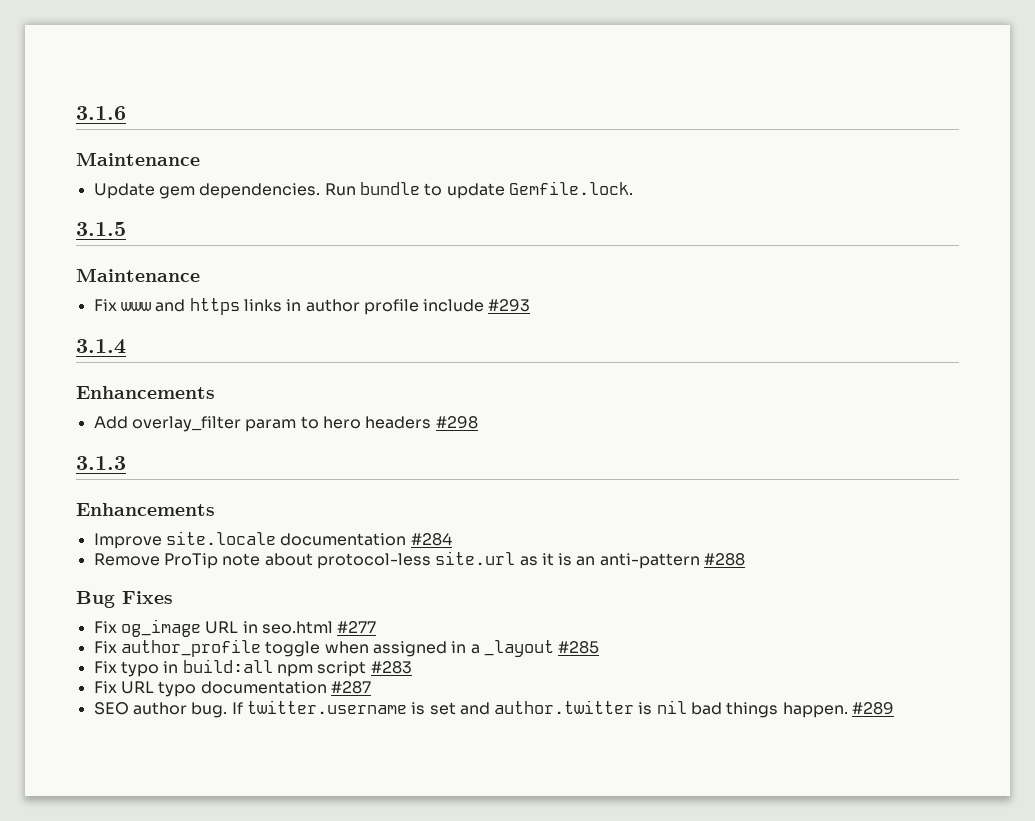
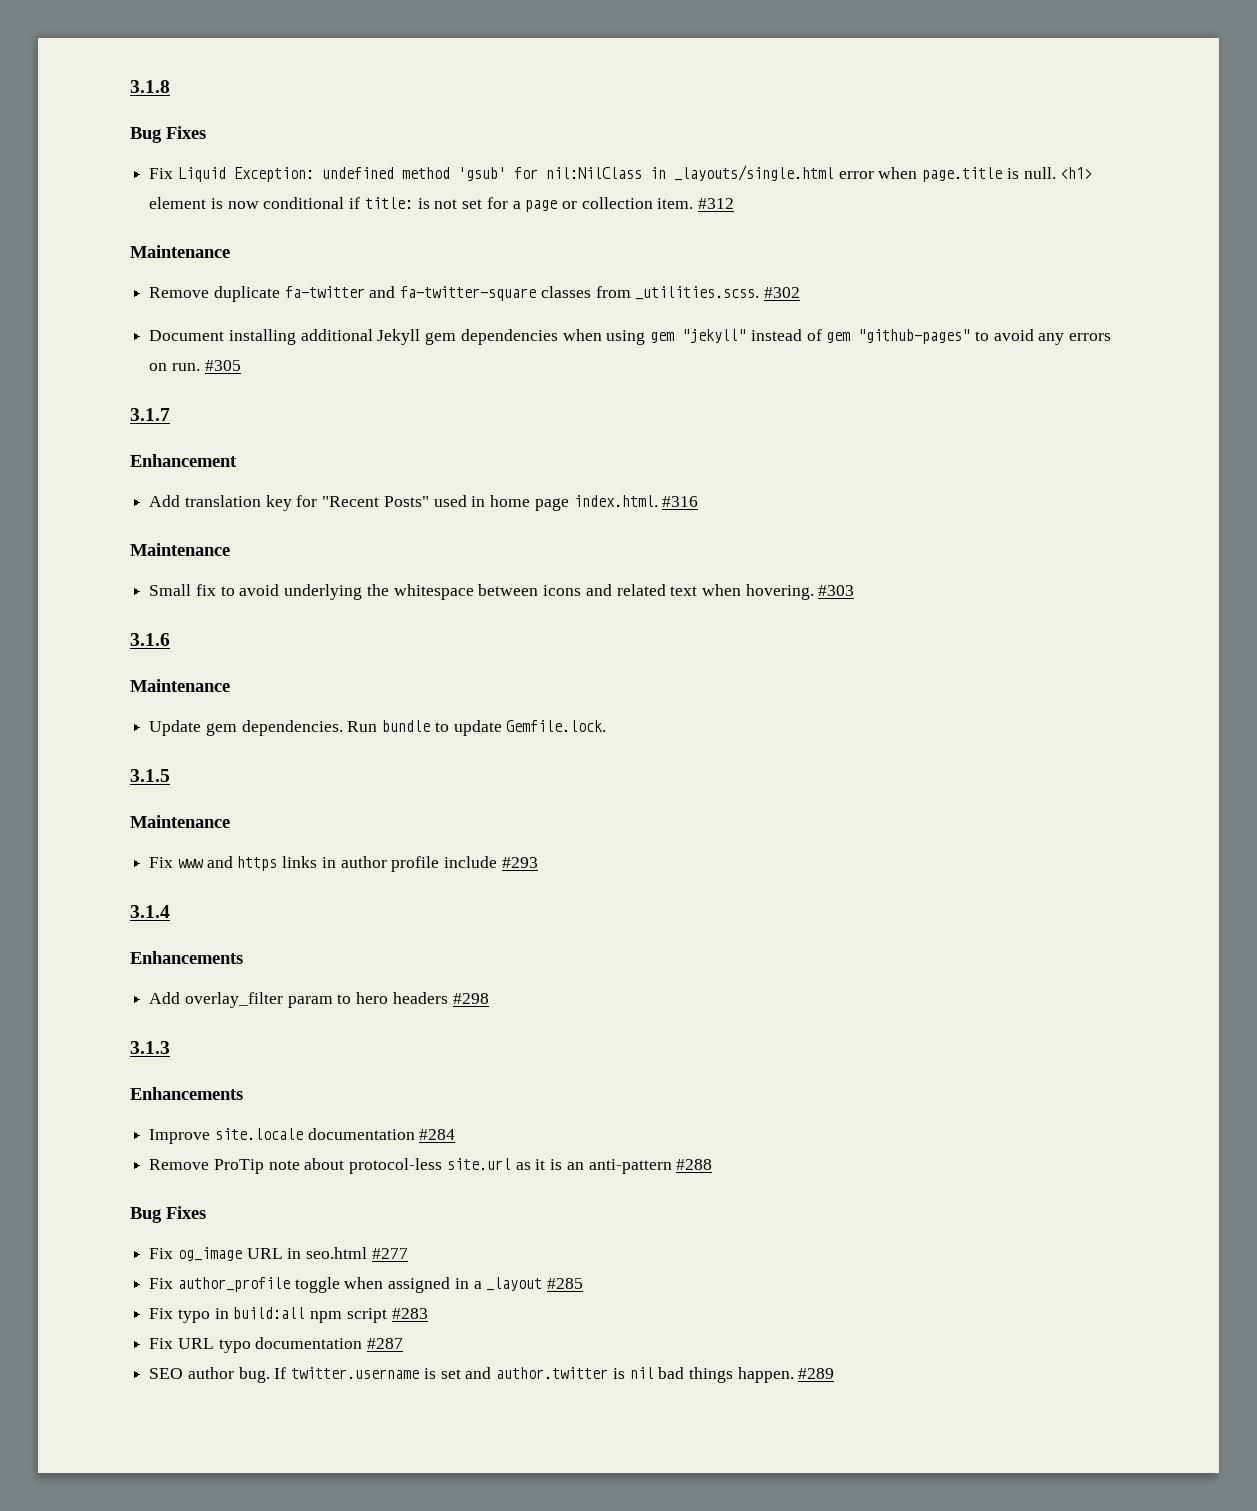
(76, 113) none -> [130,80,170,93] [130,126,206,143] [149,165,1093,182] [149,197,735,212] [130,245,230,258] [149,286,801,302] [149,329,1112,345] [149,360,241,371] [130,408,170,421] [130,454,237,467] [149,495,699,511] [130,543,230,556] [149,584,855,600] 3.1.8 // Bug Fixes // Fix Liquid Exception: undefined method 'gsub' for nil:NilClass in _layouts/single.html error when page.title is null. <h1> element is now conditional if title: is not set for a page or collection item. #312 // Maintenance // Remove duplicate fa-twitter and fa-twitter-square classes from _utilities.scss. #302 // Document installing additional Jekyll gem dependencies when using gem "jekyll" instead of gem "github-pages" to avoid any errors on run. #305 // 3.1.7 // Enhancement // Add translation key for "Recent Posts" used in home page index.html. #316 // Maintenance // Small fix to avoid underlying the whitespace between icons and related text when hovering. #303 //

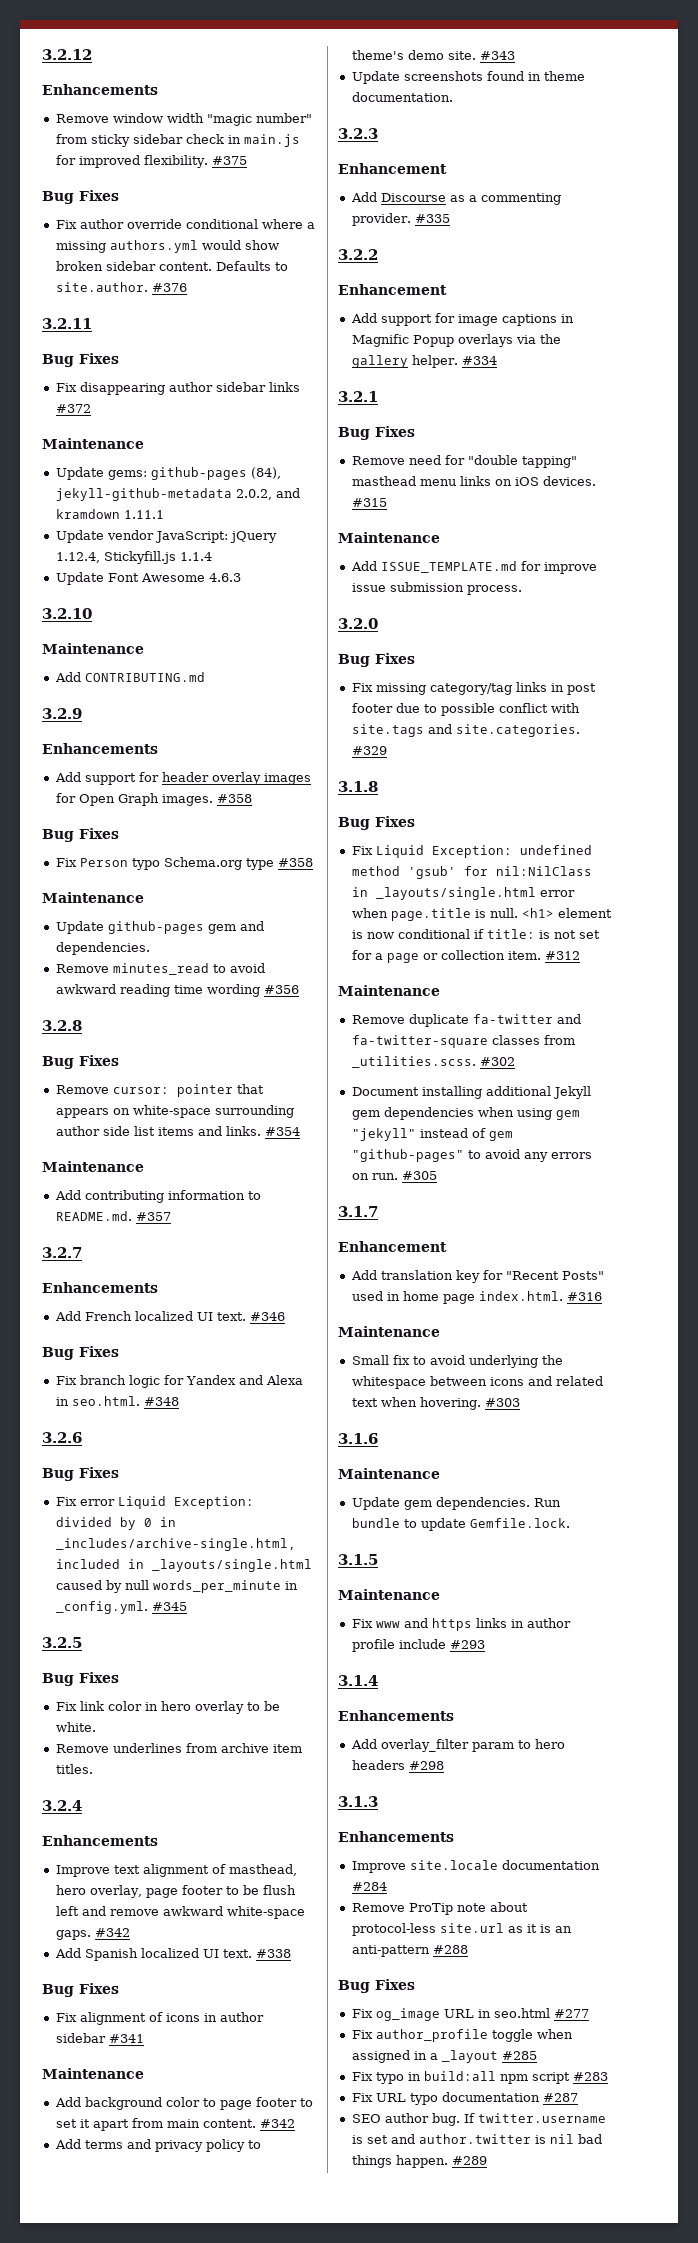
(130, 86) none -> [42,49,92,60] [42,84,158,95] [55,113,312,126] [55,134,300,147] [55,155,247,168] [42,190,119,204] [55,219,315,229] [55,240,279,253] [55,261,288,271] [55,282,187,292] [42,318,92,329] [42,353,119,367] [55,382,300,395] [55,404,91,413] [42,438,144,449] [55,467,281,480] [55,488,300,501] [55,509,164,519] [55,530,277,543] [55,551,212,564] [55,572,241,585] [42,608,92,619] [42,643,144,654] [54,672,205,682] [42,708,82,719] [42,743,158,754] [54,772,311,785] [55,793,252,806] [42,828,119,842] [55,857,313,870] [42,892,144,903] [55,921,264,934] [55,942,150,955] [55,963,265,975] [55,984,299,997] [42,1020,82,1031] [42,1055,119,1069] [55,1084,264,1097] [55,1105,294,1118] [55,1126,300,1136] [42,1161,144,1172] [54,1190,261,1203] [55,1211,171,1221] [42,1247,82,1258] [42,1282,158,1293] [54,1311,285,1321] [42,1346,119,1360] [55,1375,303,1388] [55,1396,179,1406] [42,1432,82,1443] [42,1467,119,1481] [55,1496,254,1509] [55,1517,176,1530] [55,1538,296,1551] [55,1559,312,1572] [55,1580,298,1593] [55,1601,187,1614] [42,1637,82,1648] [42,1672,119,1686] [55,1701,280,1714] [55,1722,96,1732] [55,1743,302,1753] [55,1764,93,1774] [42,1800,82,1811] [42,1835,158,1846] [55,1864,297,1877] [55,1885,296,1898] [55,1906,305,1919] [55,1928,130,1940] [54,1948,291,1961] [42,1983,119,1997] [55,2012,264,2025] [55,2033,144,2043] [42,2068,144,2079] [54,2097,313,2110] [55,2118,295,2131] [54,2139,261,2152] [351,50,515,60] [351,71,585,84] [351,92,453,102] [338,128,378,139] [338,163,447,174] [350,192,561,205] [351,213,450,226] [338,249,378,260] [338,284,447,295] [350,313,574,326] [351,334,561,347] [351,355,497,368] [338,391,378,402] [338,426,415,440] [351,455,577,468] [351,476,596,486] [351,498,387,507] [338,532,440,543] [350,561,597,574] [351,582,522,595] [338,618,378,629] [338,653,415,667] [351,682,596,695] [351,703,580,716] [351,724,580,737] [351,746,387,755] 3.2.12 // Enhancements // Remove window width "magic number" from sticky sidebar check in main.js for improved flexibility. #375 // Bug Fixes // Fix author override conditional where a missing authors.yml would show broken sidebar content. Defaults to site.author. #376 // 3.2.11 // Bug Fixes // Fix disappearing author sidebar links #372 // Maintenance // Update gems: github-pages (84), jekyll-github-metadata 2.0.2, and kramdown 1.11.1 // Update vendor JavaScript: jQuery 1.12.4, Stickyfill.js 1.1.4 // Update Font Awesome 4.6.3 // 3.2.10 // Maintenance // Add CONTRIBUTING.md // 3.2.9 // Enhancements // Add support for header overlay images for Open Graph images. #358 // Bug Fixes // Fix Person typo Schema.org type #358 // Maintenance // Update github-pages gem and dependencies. // Remove minutes_read to avoid awkward reading time wording #356 // 3.2.8 // Bug Fixes // Remove cursor: pointer that appears on white-space surrounding author side list items and links. #354 // Maintenance // Add contributing information to README.md. #357 // 3.2.7 // Enhancements // Add French localized UI text. #346 // Bug Fixes // Fix branch logic for Yandex and Alexa in seo.html. #348 // 3.2.6 // Bug Fixes // Fix error Liquid Exception: divided by 0 in _includes/archive-single.html, included in _layouts/single.html caused by null words_per_minute in _config.yml. #345 // 3.2.5 // Bug Fixes // Fix link color in hero overlay to be white. // Remove underlines from archive item titles. // 3.2.4 // Enhancements // Improve text alignment of masthead, hero overlay, page footer to be flush left and remove awkward white-space gaps. #342 // Add Spanish localized UI text. #338 // Bug Fixes // Fix alignment of icons in author sidebar #341 // Maintenance // Add background color to page footer to set it apart from main content. #342 // Add terms and privacy policy to theme's demo site. #343 // Update screenshots found in theme documentation. // 3.2.3 // Enhancement // Add Discourse as a commenting provider. #335 // 3.2.2 // Enhancement // Add support for image captions in Magnific Popup overlays via the gallery helper. #334 // 3.2.1 // Bug Fixes // Remove need for "double tapping" masthead menu links on iOS devices. #315 // Maintenance // Add ISSUE_TEMPLATE.md for improve issue submission process. // 3.2.0 // Bug Fixes // Fix missing category/tag links in post footer due to possible conflict with site.tags and site.categories. #329 //

